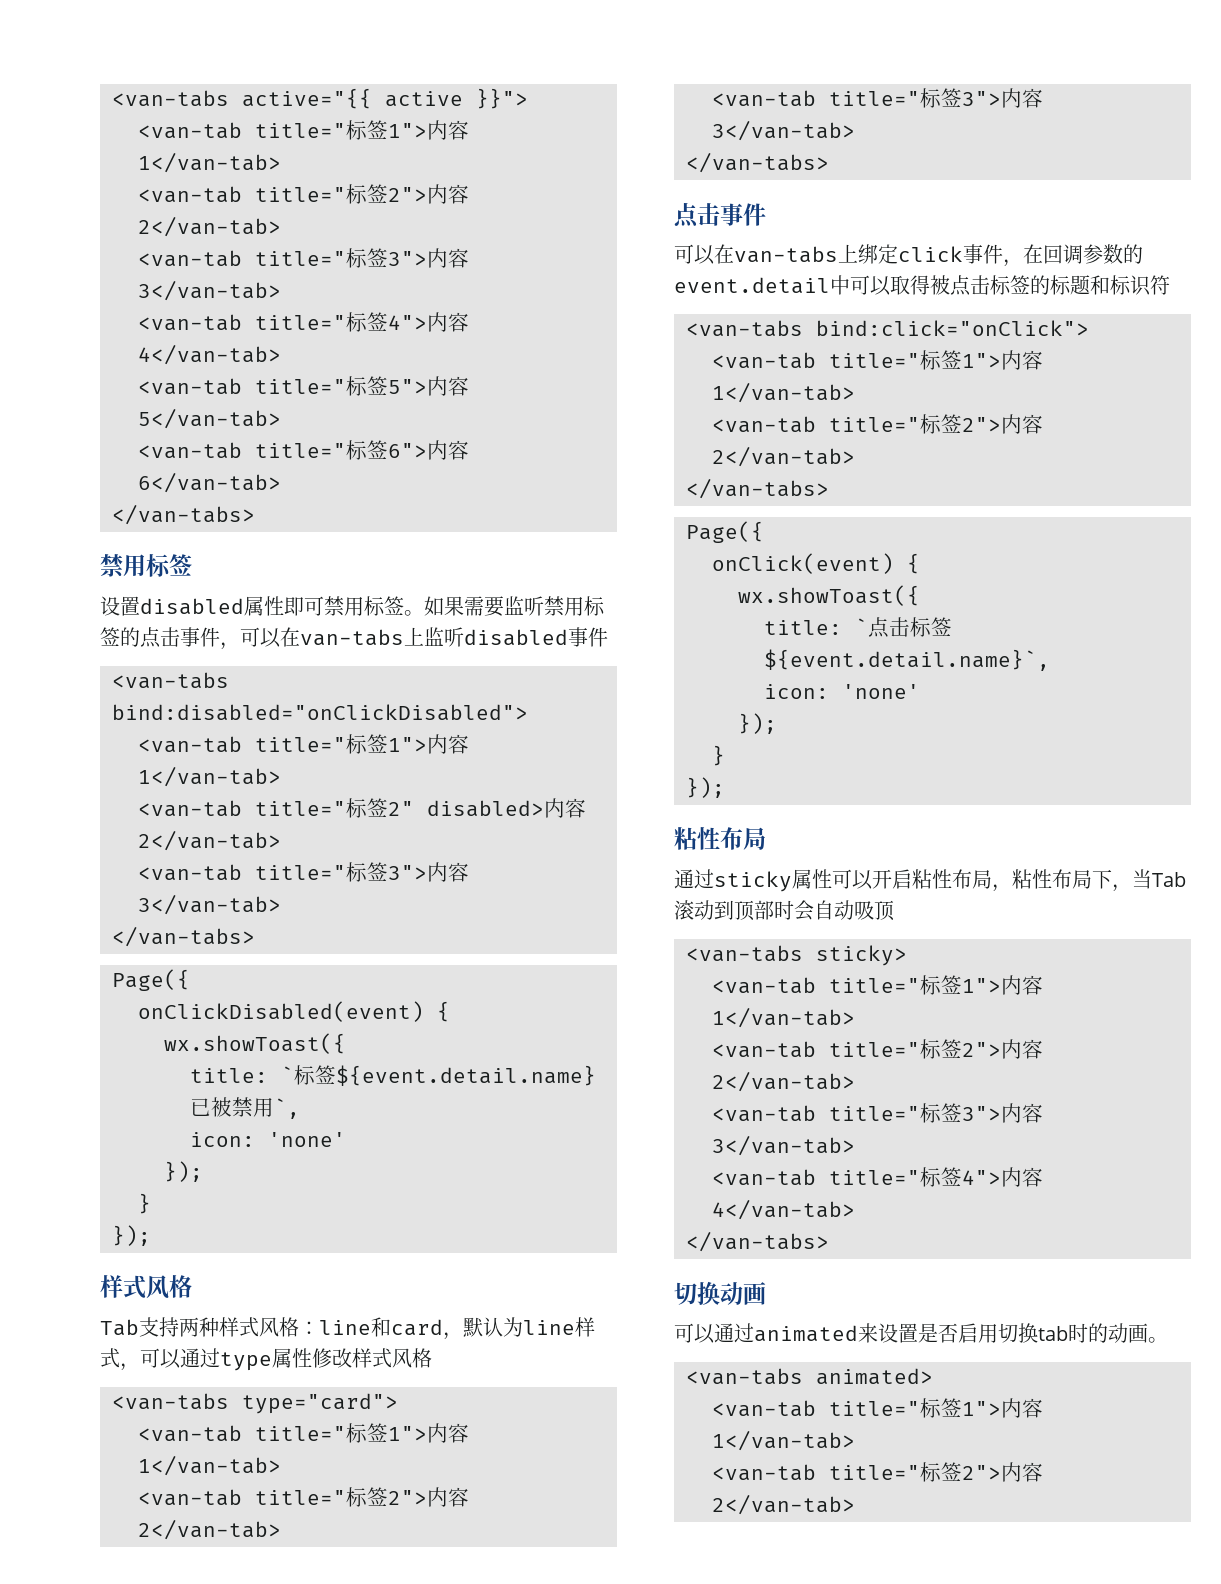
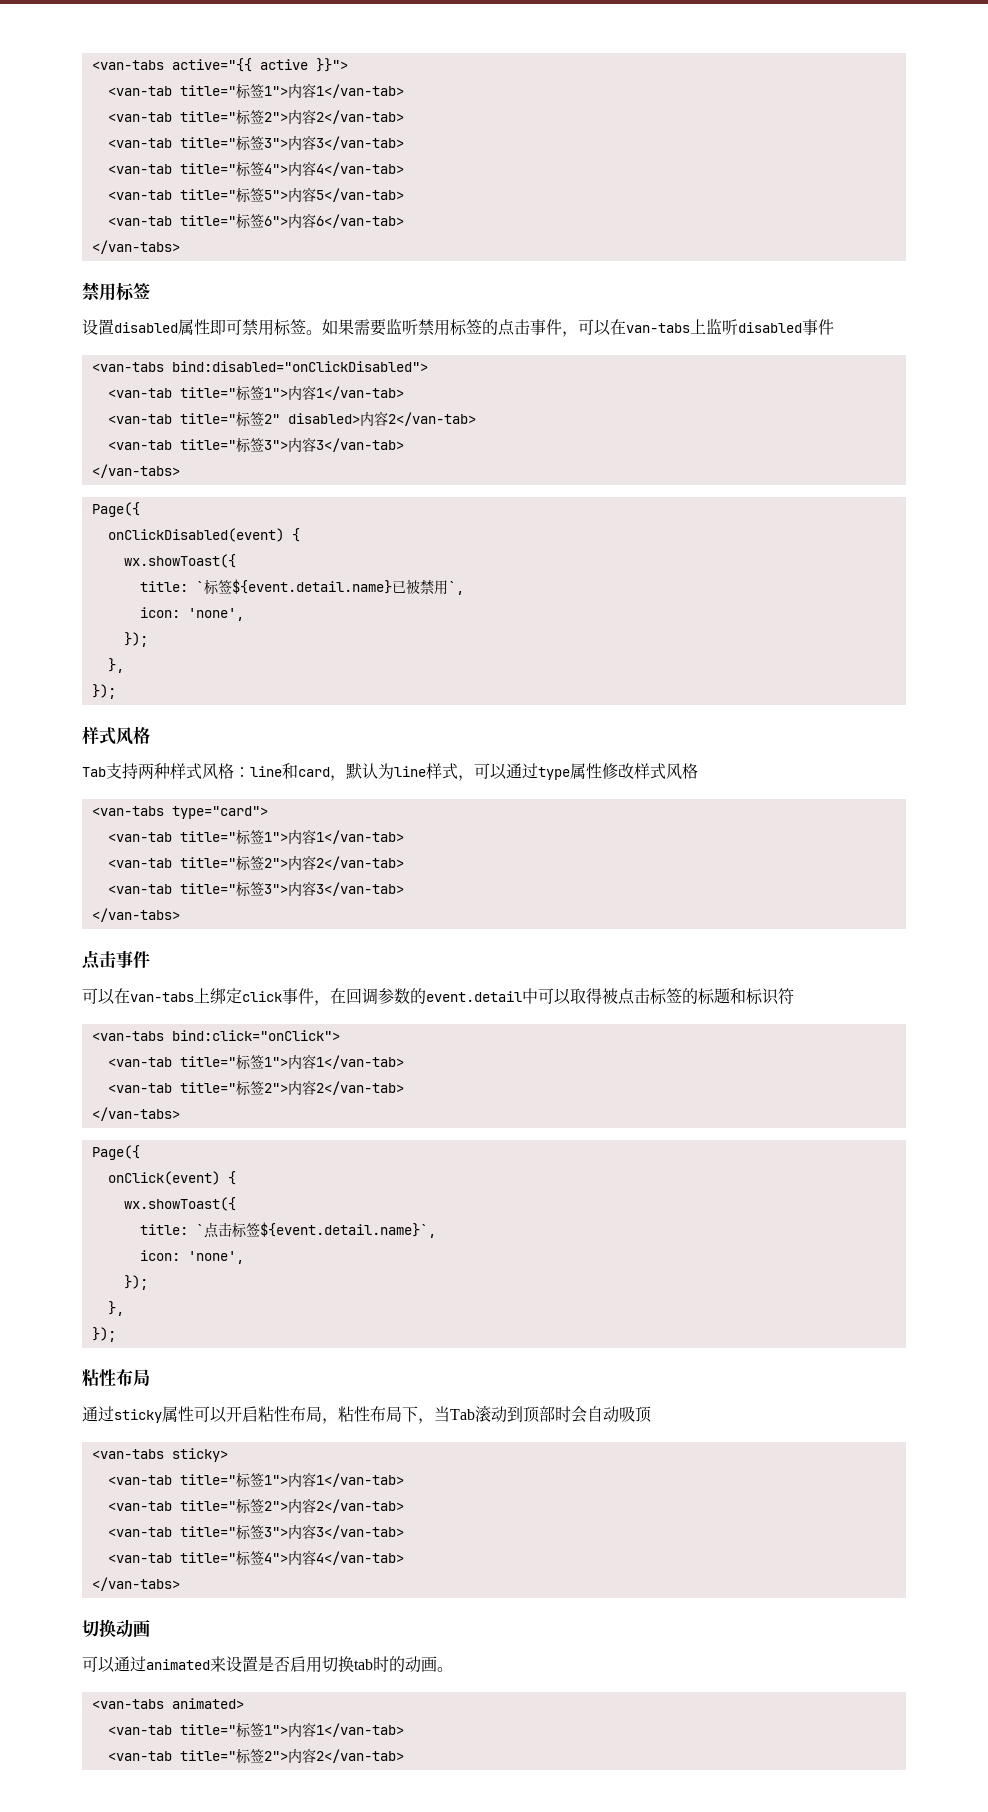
[268,1132,346,1147] [164,1161,203,1182] [138,1193,151,1214] 'none' // }); // } -> [187,608,244,621] [123,632,148,647] [107,658,124,673] 'none', // }); // },
[842,684,920,699] [738,713,777,734] [712,745,725,766] 'none' // }); // } -> [187,1251,244,1264] [123,1275,148,1290] [107,1301,124,1316] 'none', // }); // },

